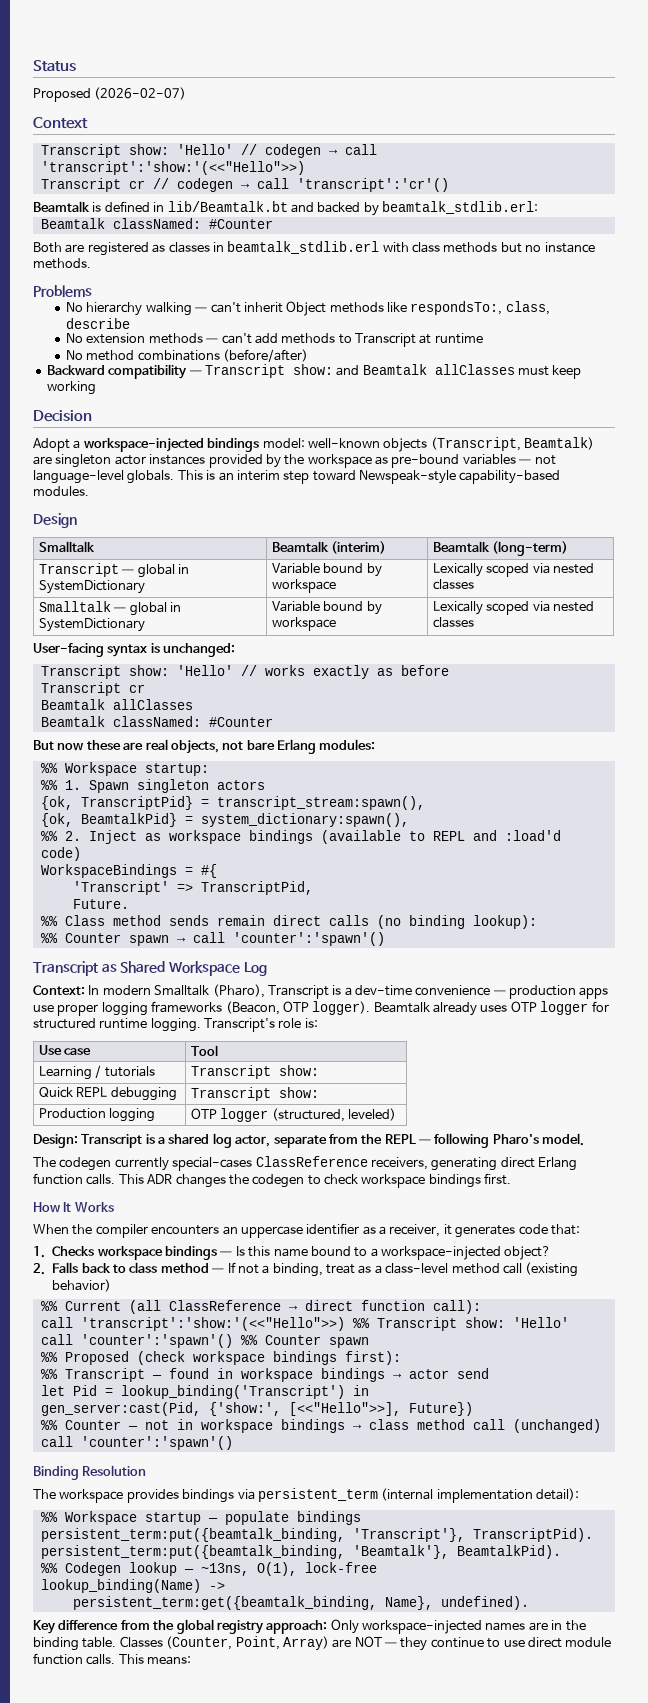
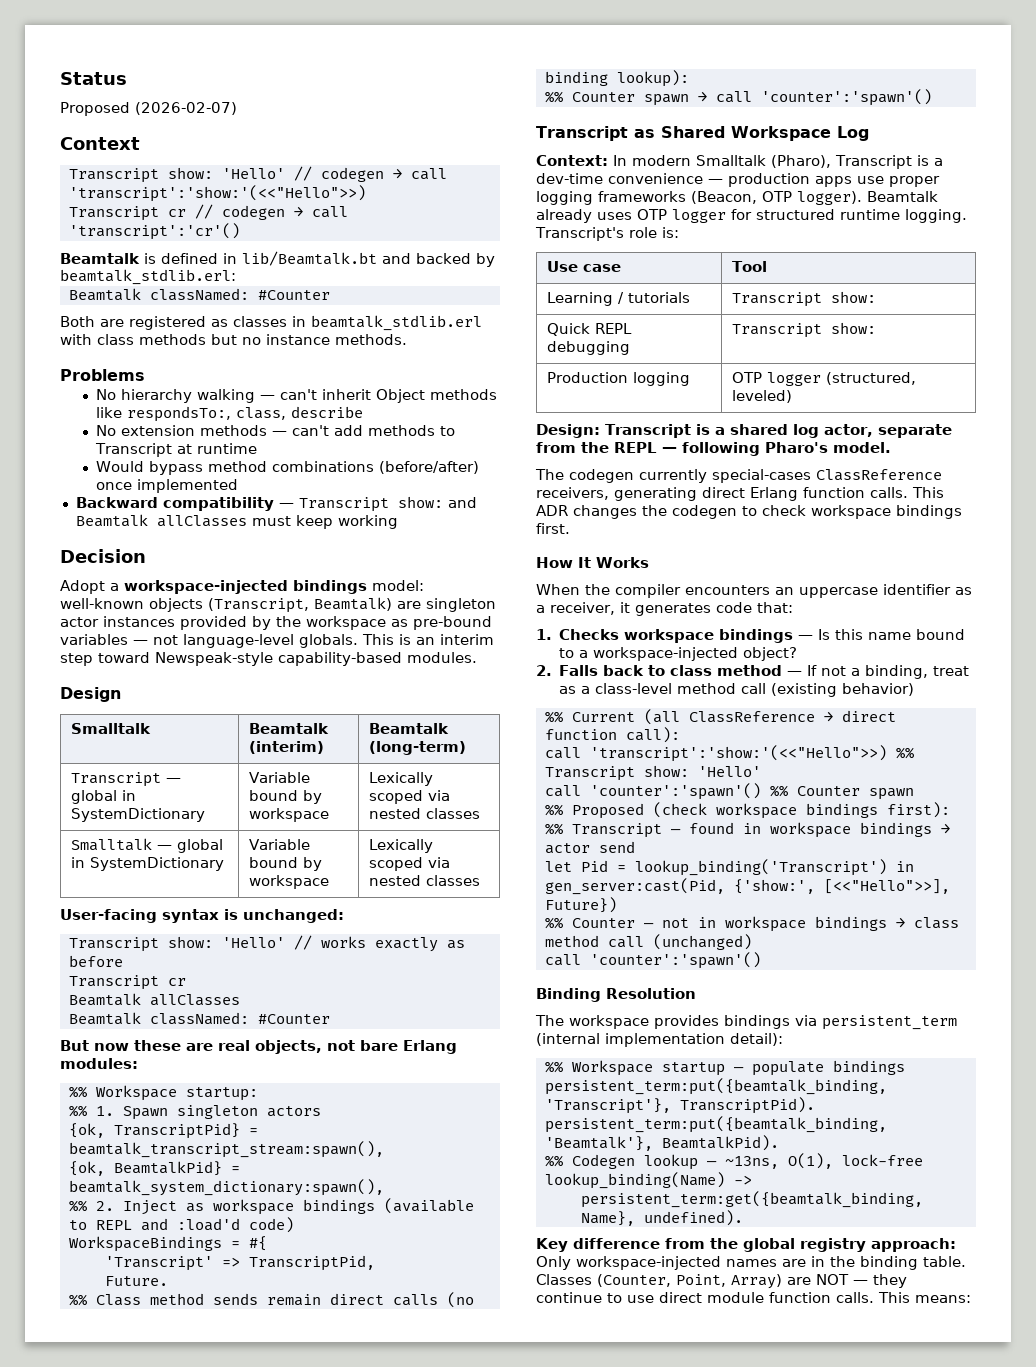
[66,350,84,360] No -> [96,461,204,475] Would bypass
(309, 355) none -> [96,479,239,493] once implemented
[216,796,425,810] transcript_stream:spawn(), -> [68,1141,384,1158] beamtalk_transcript_stream:spawn(),
[200,813,409,827] system_dictionary:spawn(), -> [68,1179,384,1196] beamtalk_system_dictionary:spawn(),

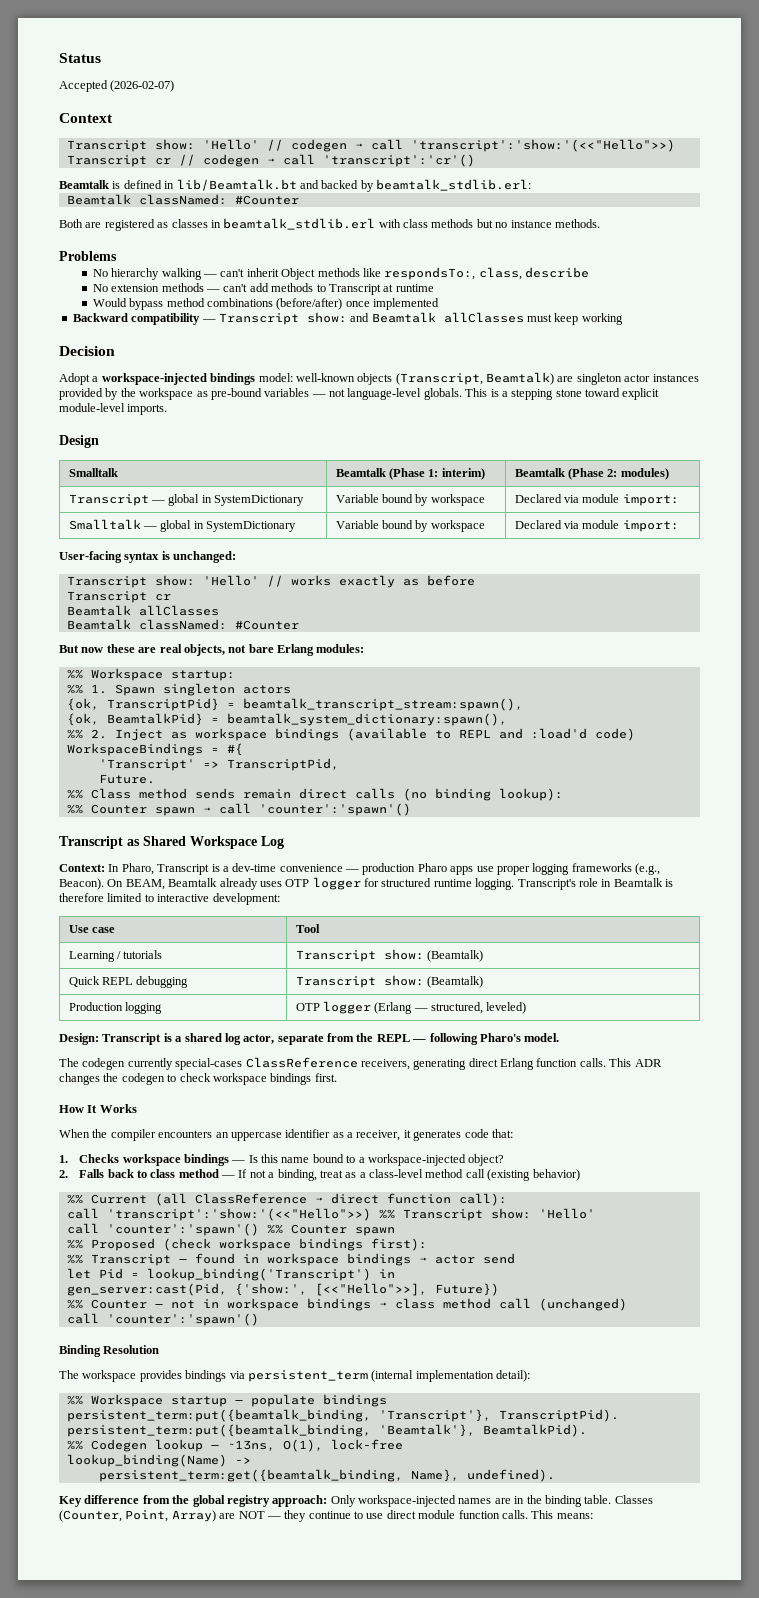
[60,102,130,116] Proposed -> [59,80,108,92] Accepted
[416,634,494,645] [60,652,477,666] [60,687,121,702] [71,723,152,734] [249,723,330,734] [249,741,325,754] [369,723,450,734] [369,741,467,755] an interim step toward Newspeak-style capability-based modules. // Design // Smalltalk | Beamtalk (interim) | Beamtalk (long-term) -> [501,388,660,400] [59,403,168,415] [59,435,99,448] [68,468,118,477] [335,468,485,480] [514,468,669,480] a stepping stone toward explicit module-level imports. // Design // Smalltalk | Beamtalk (Phase 1: interim) | Beamtalk (Phase 2: modules)
[369,772,434,786] [369,790,451,804] [369,808,481,819] Lexically scoped via nested classes -> [514,494,679,506] Declared via module import:
[369,839,434,853] [369,857,451,871] [369,875,481,886] Lexically scoped via nested classes -> [514,520,679,532] Declared via module import:
[632,155,831,168] modern Smalltalk (Pharo), -> [121,863,154,875] Pharo,
(810, 180) none -> [417,863,447,872] Pharo
[691,191,862,205] (Beacon, OTP logger). -> [635,863,660,875] [59,878,165,890] (e.g., Beacon). On BEAM,
[661,227,679,238] is: -> [601,878,673,887] [59,893,280,905] in Beamtalk is therefore limited to interactive development:
(877, 297) none -> [426,950,483,962] (Beamtalk)
(877, 328) none -> [426,976,483,988] (Beamtalk)
[826,372,917,385] (structured, -> [374,1002,484,1014] (Erlang — structured,

